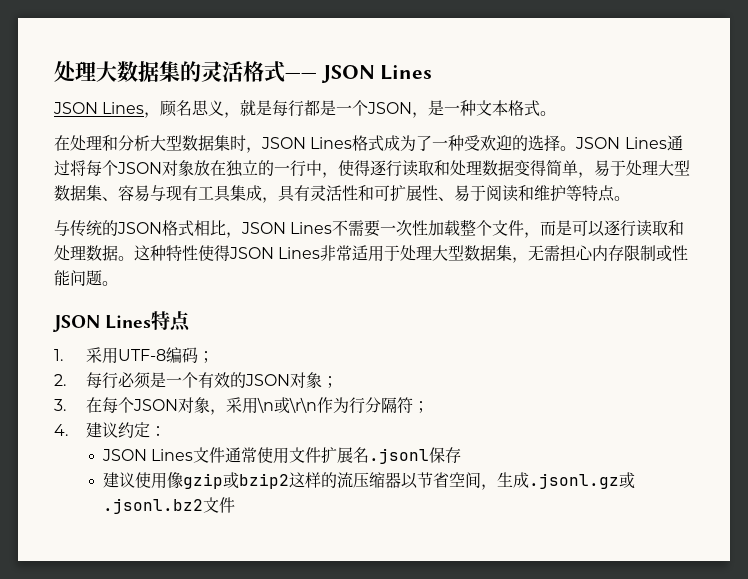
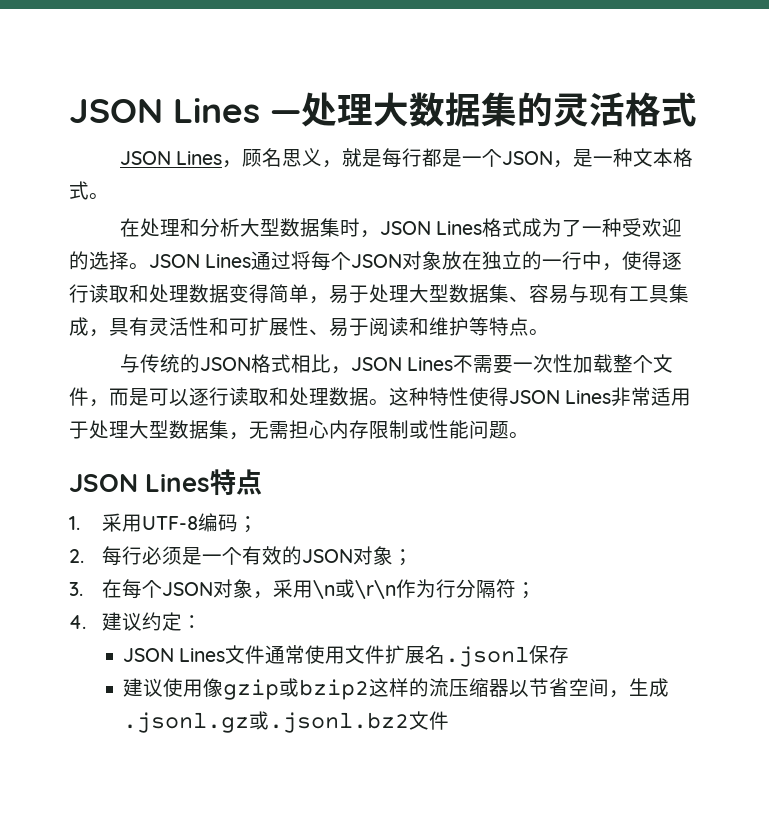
(54, 71) none -> [69,98,301,123] JSON Lines —
[285,65,433,83] —— JSON Lines -> (697, 109) none

